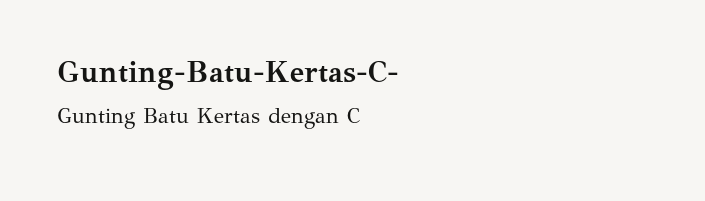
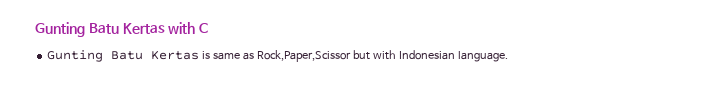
[57,60,399,90] [57,108,360,129] Gunting-Batu-Kertas-C- // Gunting Batu Kertas dengan C -> [35,22,209,37] [47,50,508,62] Gunting Batu Kertas with C // Gunting Batu Kertas is same as Rock,Paper,Scissor but with Indonesian language.

